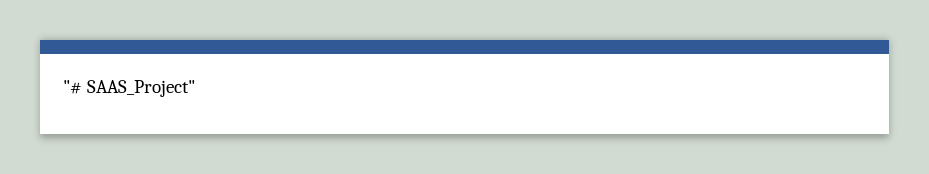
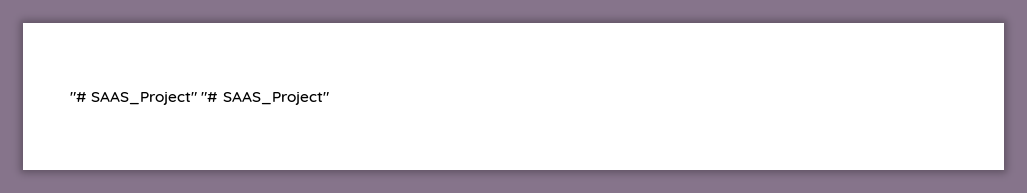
[63,80,196,97] "# SAAS_Project" -> [70,91,329,105] "# SAAS_Project" "# SAAS_Project"

